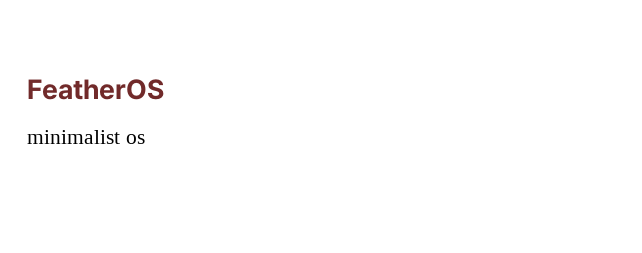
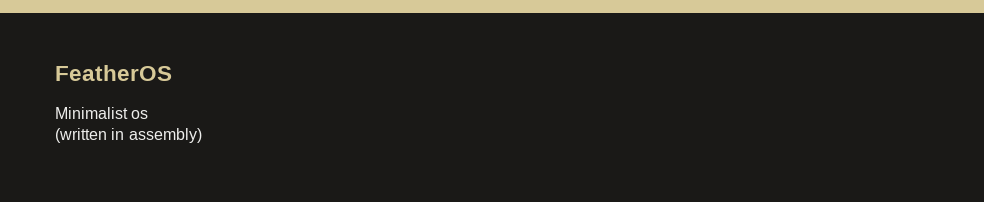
[27,130,120,144] minimalist -> [55,107,128,119] Minimalist
(145, 139) none -> [55,128,202,143] // (written in assembly)

